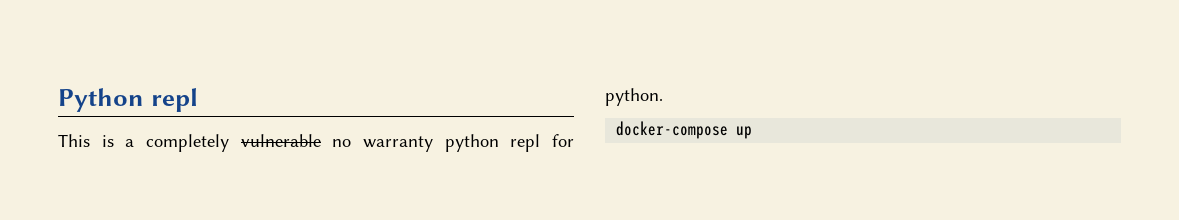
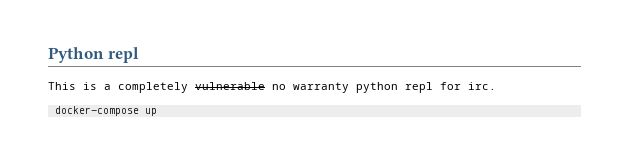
[605,88,663,106] python. -> [468,82,496,90] irc.

